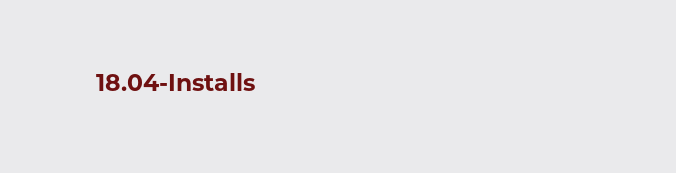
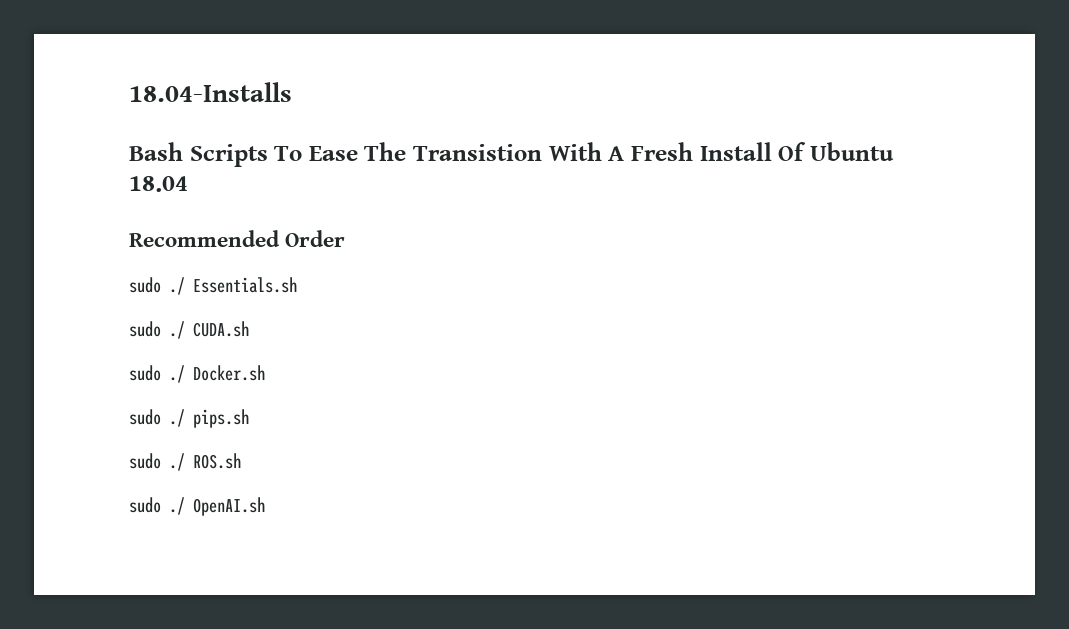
(255, 82) none -> [129,142,894,167] [129,176,188,192] [129,230,346,247] [129,277,297,295] [129,321,249,339] [129,365,265,383] [129,409,249,428] [129,453,241,471] [129,497,265,516] // Bash Scripts To Ease The Transistion With A Fresh Install Of Ubuntu 18.04 // Recommended Order // sudo ./ Essentials.sh // sudo ./ CUDA.sh // sudo ./ Docker.sh // sudo ./ pips.sh // sudo ./ ROS.sh // sudo ./ OpenAI.sh

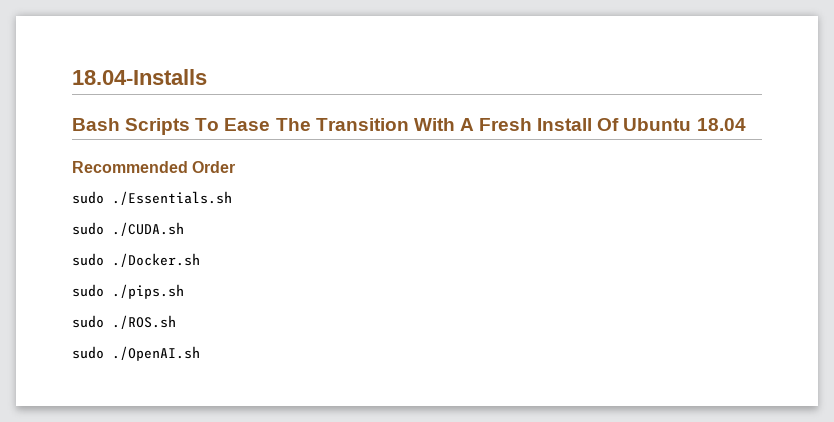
[413,144,543,161] Transistion -> [315,118,409,131] Transition
[169,277,297,295] [129,321,249,339] [129,365,265,383] [129,409,249,428] [129,453,241,471] [129,497,265,516] ./ Essentials.sh // sudo ./ CUDA.sh // sudo ./ Docker.sh // sudo ./ pips.sh // sudo ./ ROS.sh // sudo ./ OpenAI.sh -> [112,191,232,205] [72,222,184,236] [72,253,200,267] [72,284,184,299] [72,315,176,329] [72,346,200,361] ./Essentials.sh // sudo ./CUDA.sh // sudo ./Docker.sh // sudo ./pips.sh // sudo ./ROS.sh // sudo ./OpenAI.sh

